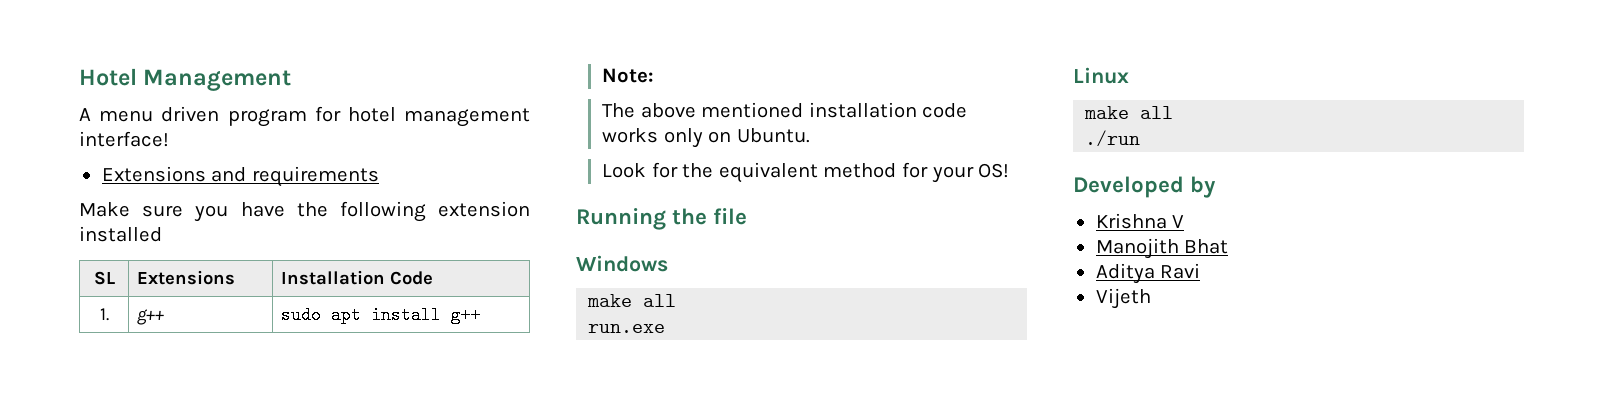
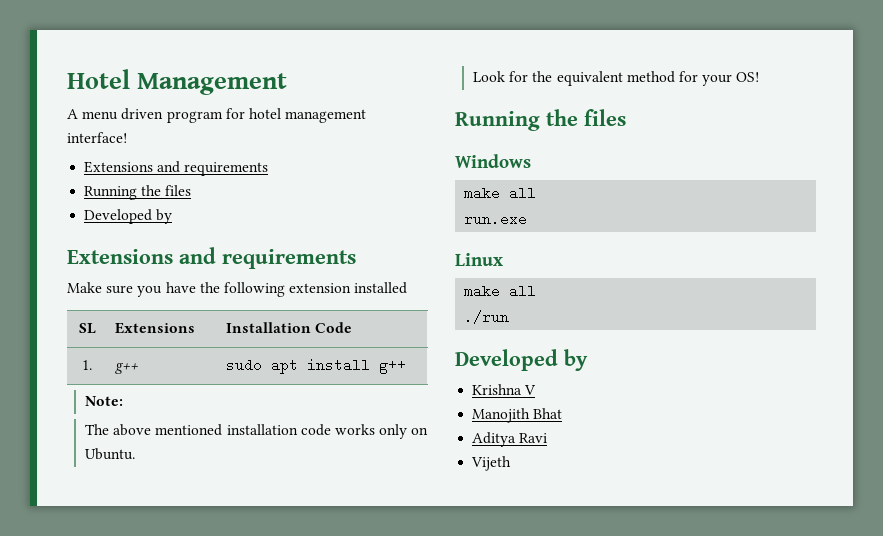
(379, 176) none -> [84,185,192,200] [84,209,173,224] [67,247,356,269] // Running the files // Developed by // Extensions and requirements
[713,208,748,225] file -> [584,109,626,126] files

